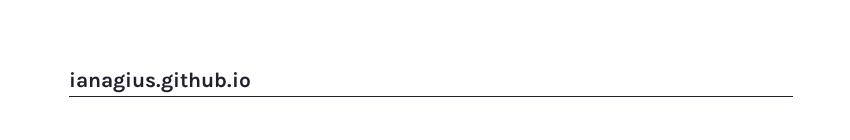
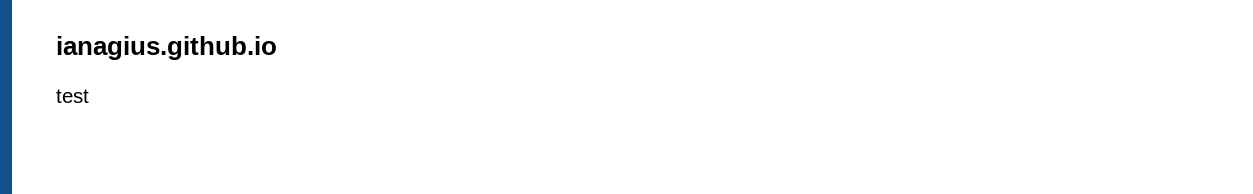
(251, 82) none -> [56,89,89,103] // test

